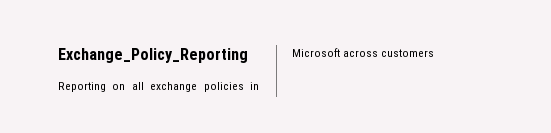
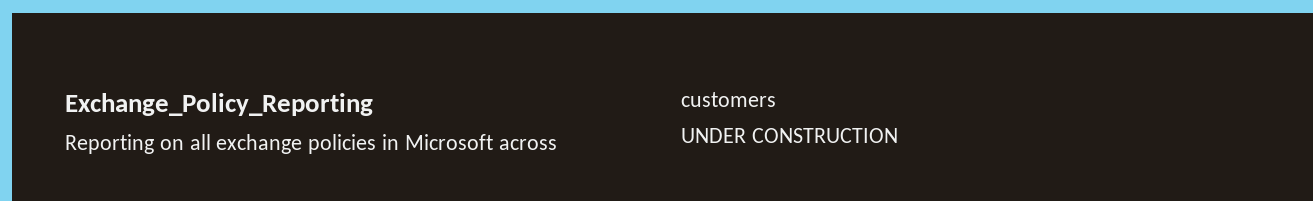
(435, 53) none -> [681,128,898,143] // UNDER CONSTRUCTION

